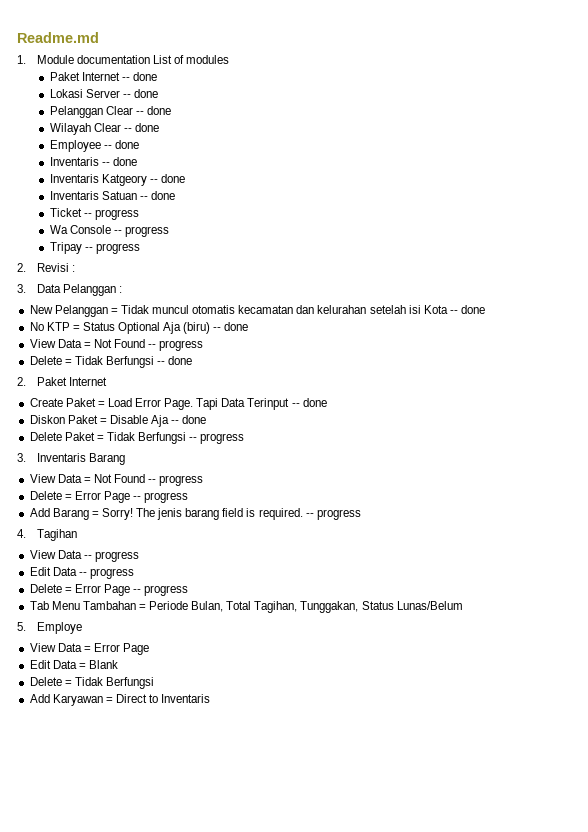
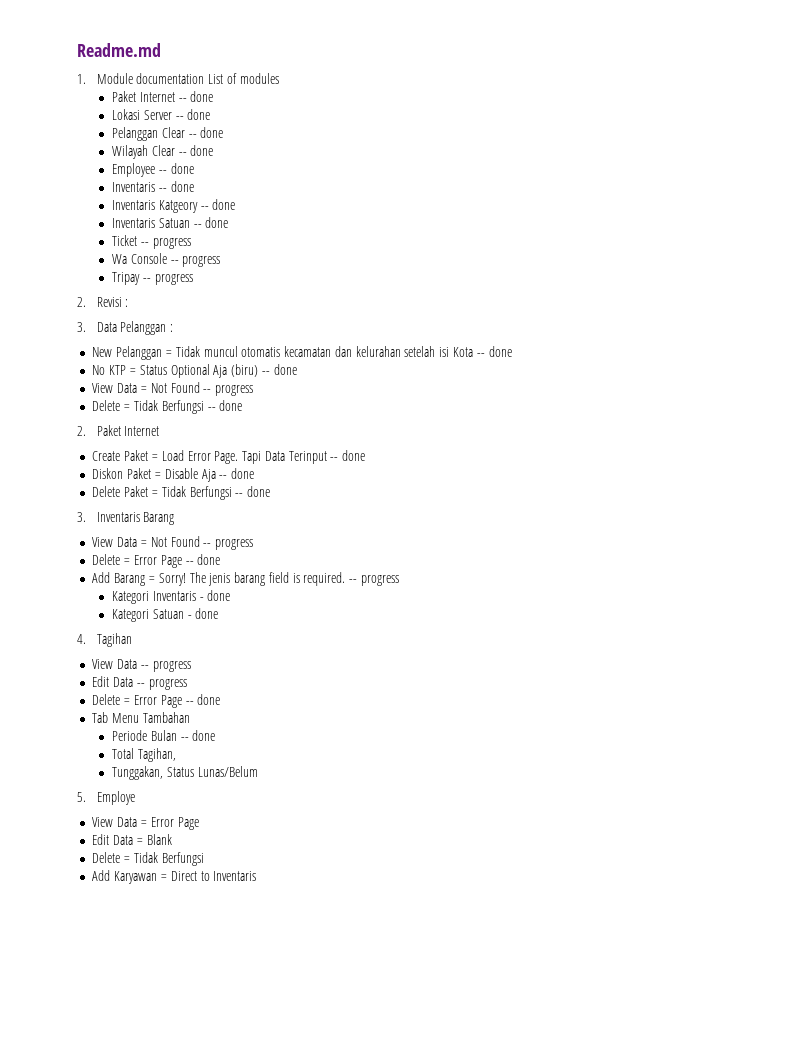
[200,433,245,444] progress -> [247,486,271,497] done
[144,492,189,503] progress -> [197,554,221,565] done
(361, 514) none -> [112,590,231,604] [112,608,219,622] // Kategori Inventaris - done // Kategori Satuan - done
[144,585,189,596] progress -> [197,694,221,705] done
[138,601,224,612] = Periode Bulan, -> [112,730,216,741] // Periode Bulan -- done //
(298, 607) none -> (176, 755) //

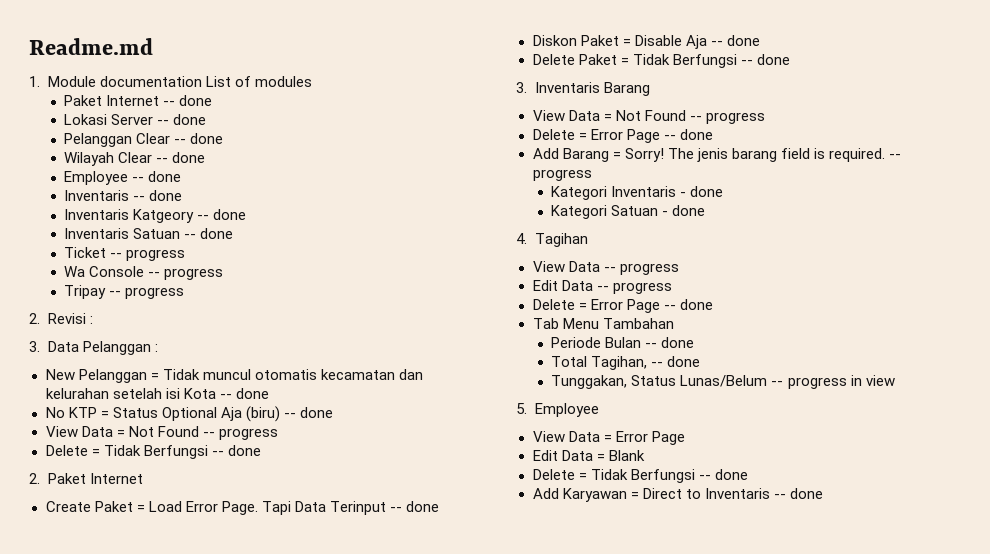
(176, 755) none -> [651,356,701,367] -- done
(258, 771) none -> [771,375,895,389] -- progress in view
[96,791,135,805] Employe -> [534,403,599,417] Employee
(204, 859) none -> [698,469,748,480] -- done
(257, 876) none -> [773,488,823,499] -- done

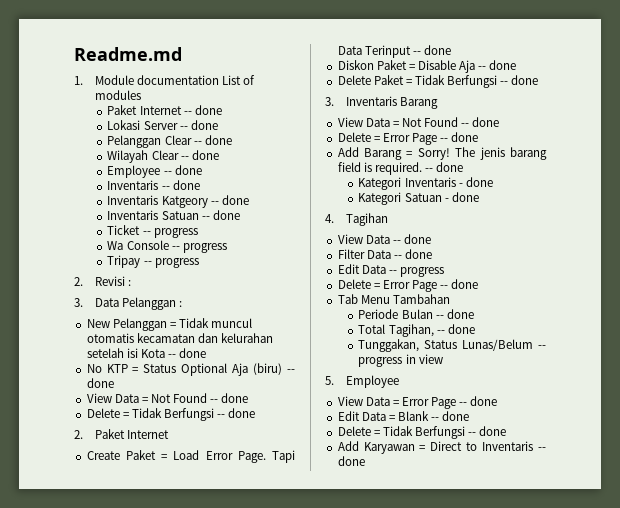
[218,428,278,440] progress -> [221,393,249,403] done
[705,112,765,124] progress -> [472,117,500,127] done
[532,169,592,181] progress -> [436,162,464,172] done
[619,263,679,275] progress -> [403,234,431,244] [337,249,432,259] done // Filter Data -- done
(685, 438) none -> [459,396,498,406] -- done
(645, 455) none -> [431,411,470,421] -- done

